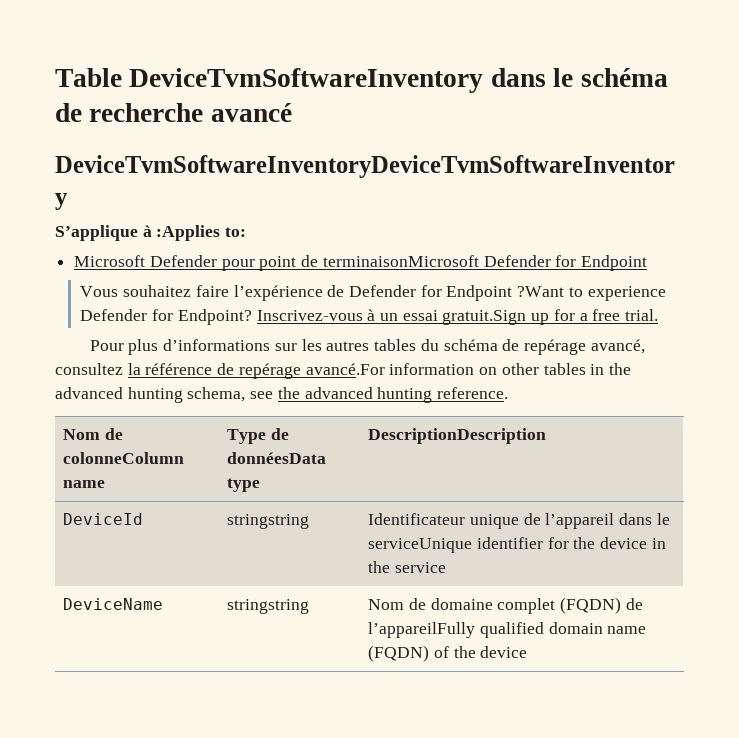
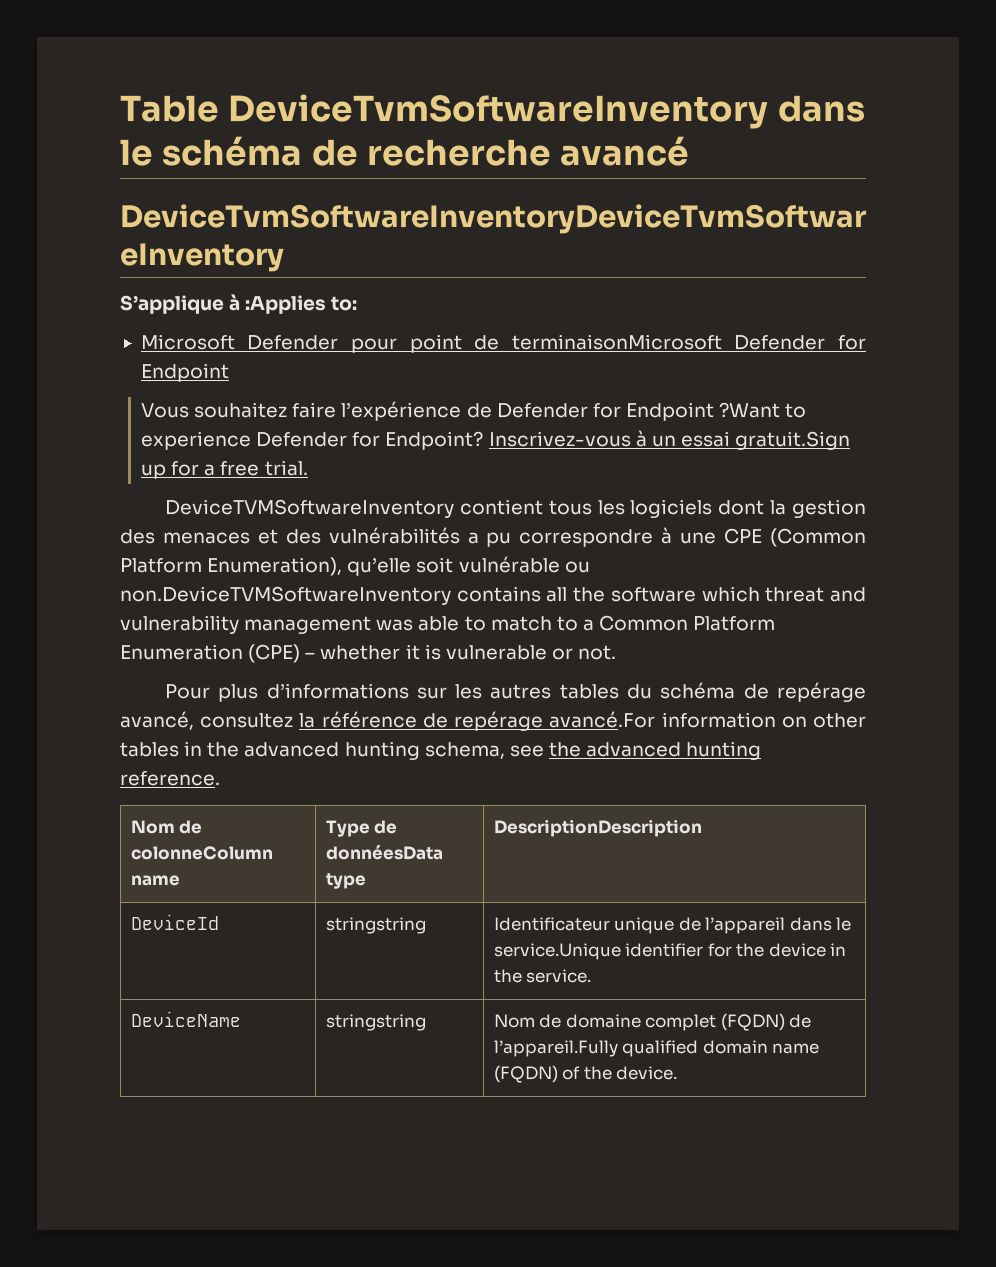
(659, 315) none -> [164,499,867,518] [120,527,866,547] [120,556,590,576] [120,586,866,605] [120,615,776,634] [120,644,617,663] // DeviceTVMSoftwareInventory contient tous les logiciels dont la gestion des menaces et des vulnérabilités a pu correspondre à une CPE (Common Platform Enumeration), qu’elle soit vulnérable ou non.DeviceTVMSoftwareInventory contains all the software which threat and vulnerability management was able to match to a Common Platform Enumeration (CPE) – whether it is vulnerable or not.
[368,538,473,553] serviceUnique -> [493,943,621,960] service.Unique
[394,562,446,573] service -> [526,969,592,983] service.
[368,622,476,638] l’appareilFully -> [493,1040,618,1057] l’appareil.Fully
[480,646,528,658] device -> [616,1066,678,1080] device.

